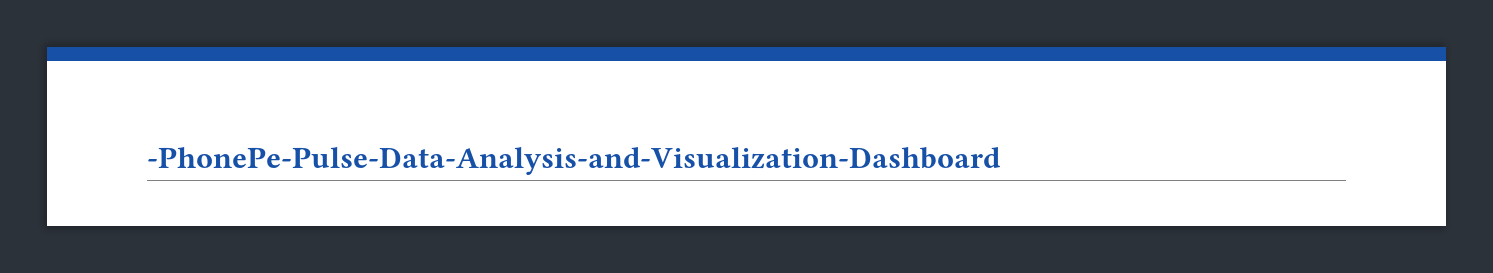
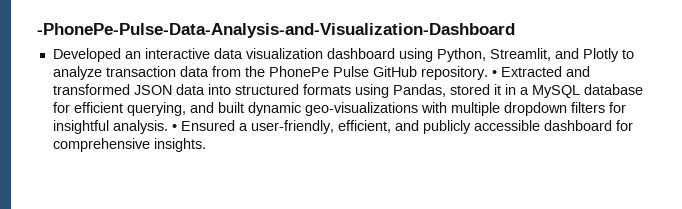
(1001, 161) none -> [52,48,634,62] [52,66,590,80] [52,84,643,98] [52,102,626,116] [52,120,633,134] [52,138,206,152] // Developed an interactive data visualization dashboard using Python, Streamlit, and Plotly to analyze transaction data from the PhonePe Pulse GitHub repository. • Extracted and transformed JSON data into structured formats using Pandas, stored it in a MySQL database for efficient querying, and built dynamic geo-visualizations with multiple dropdown filters for insightful analysis. • Ensured a user-friendly, efficient, and publicly accessible dashboard for comprehensive insights.

